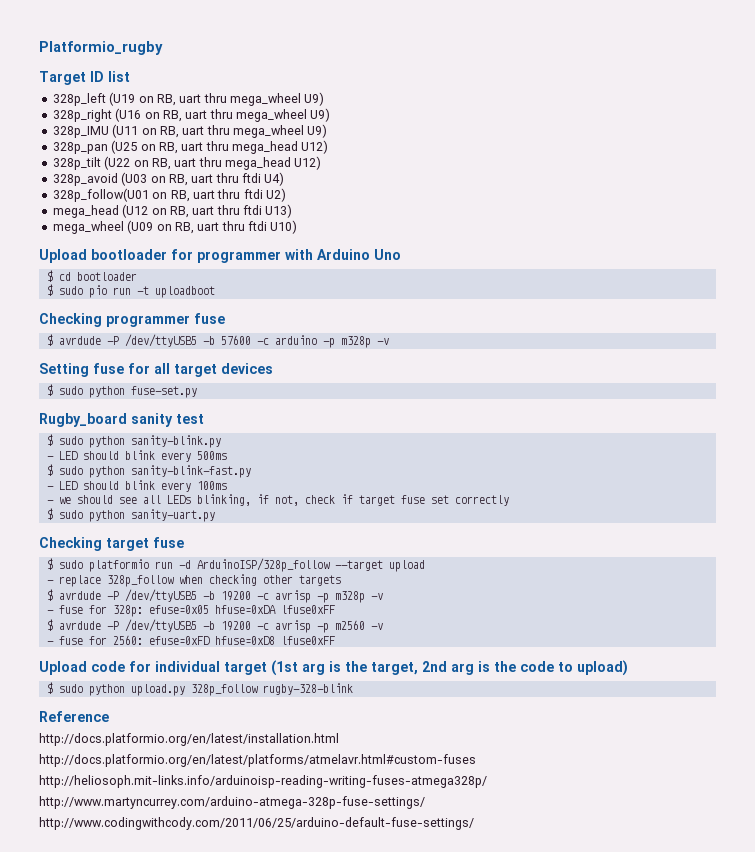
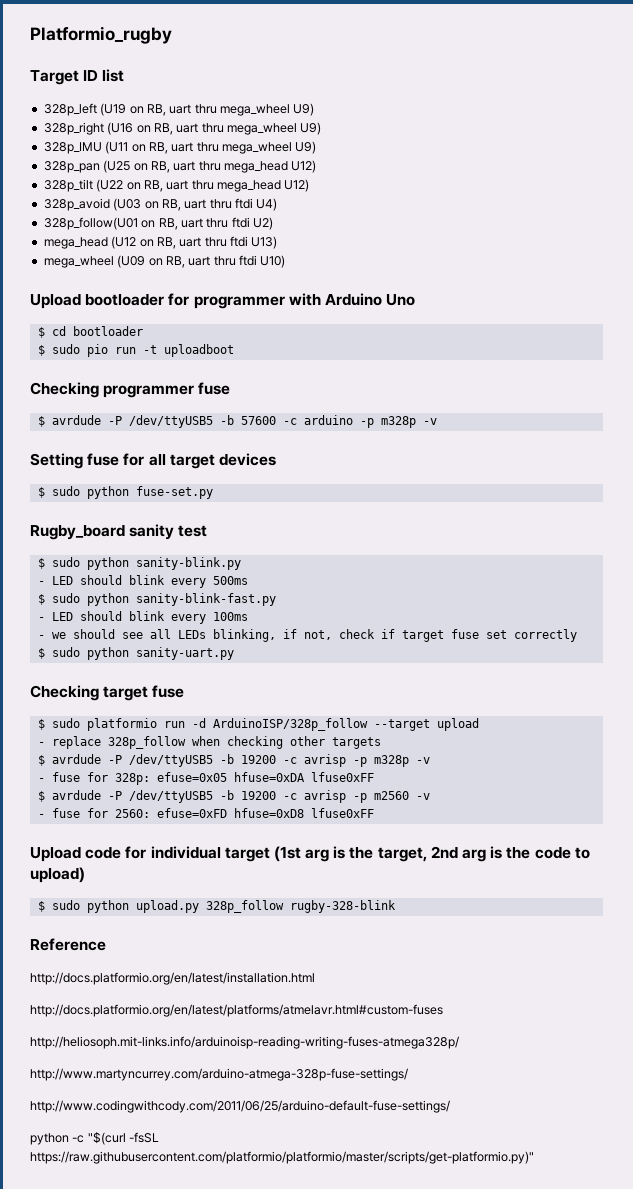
(474, 823) none -> [30,1132,160,1145] [30,1151,534,1164] // python -c "$(curl -fsSL https://raw.githubusercontent.com/platformio/platformio/master/scripts/get-platformio.py)"

